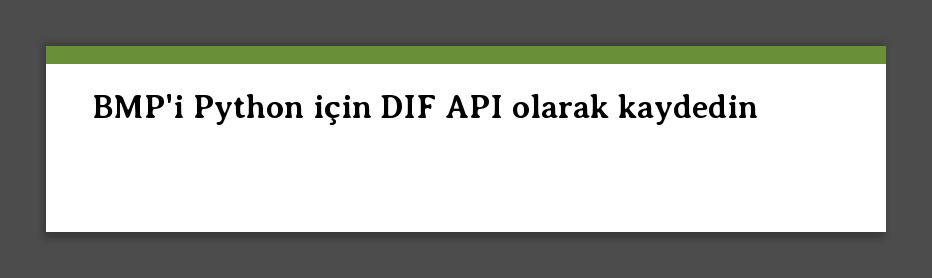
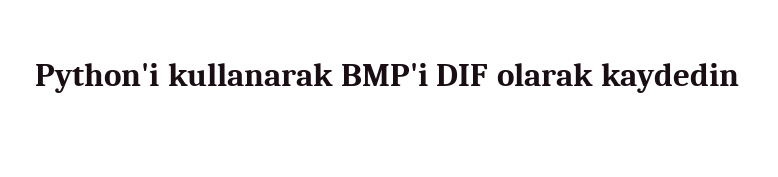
[93,94,504,125] BMP'i Python için DIF API -> [35,63,489,93] Python'i kullanarak BMP'i DIF

